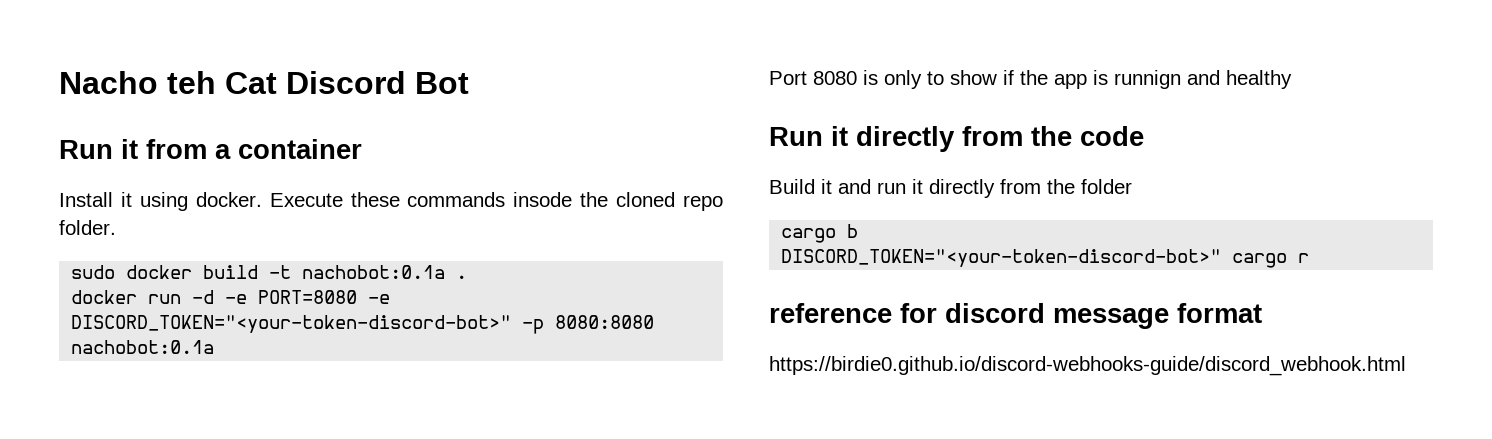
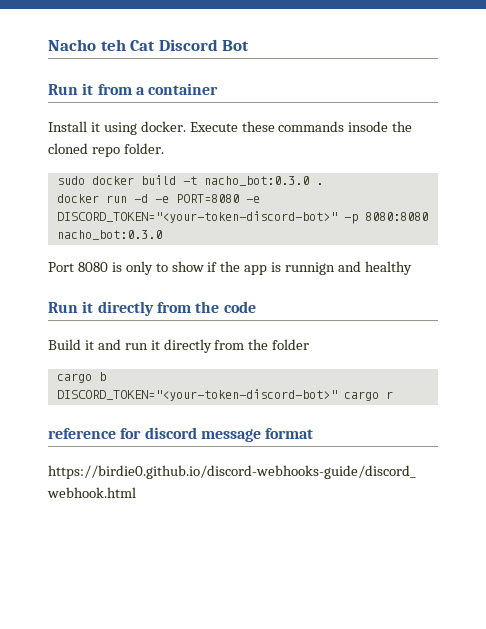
[302,265,446,279] nachobot:0.1a -> [203,176,309,186] nacho_bot:0.3.0
[71,340,215,354] nachobot:0.1a -> [56,230,162,240] nacho_bot:0.3.0

